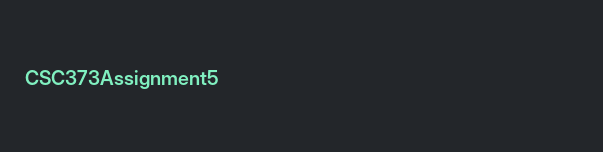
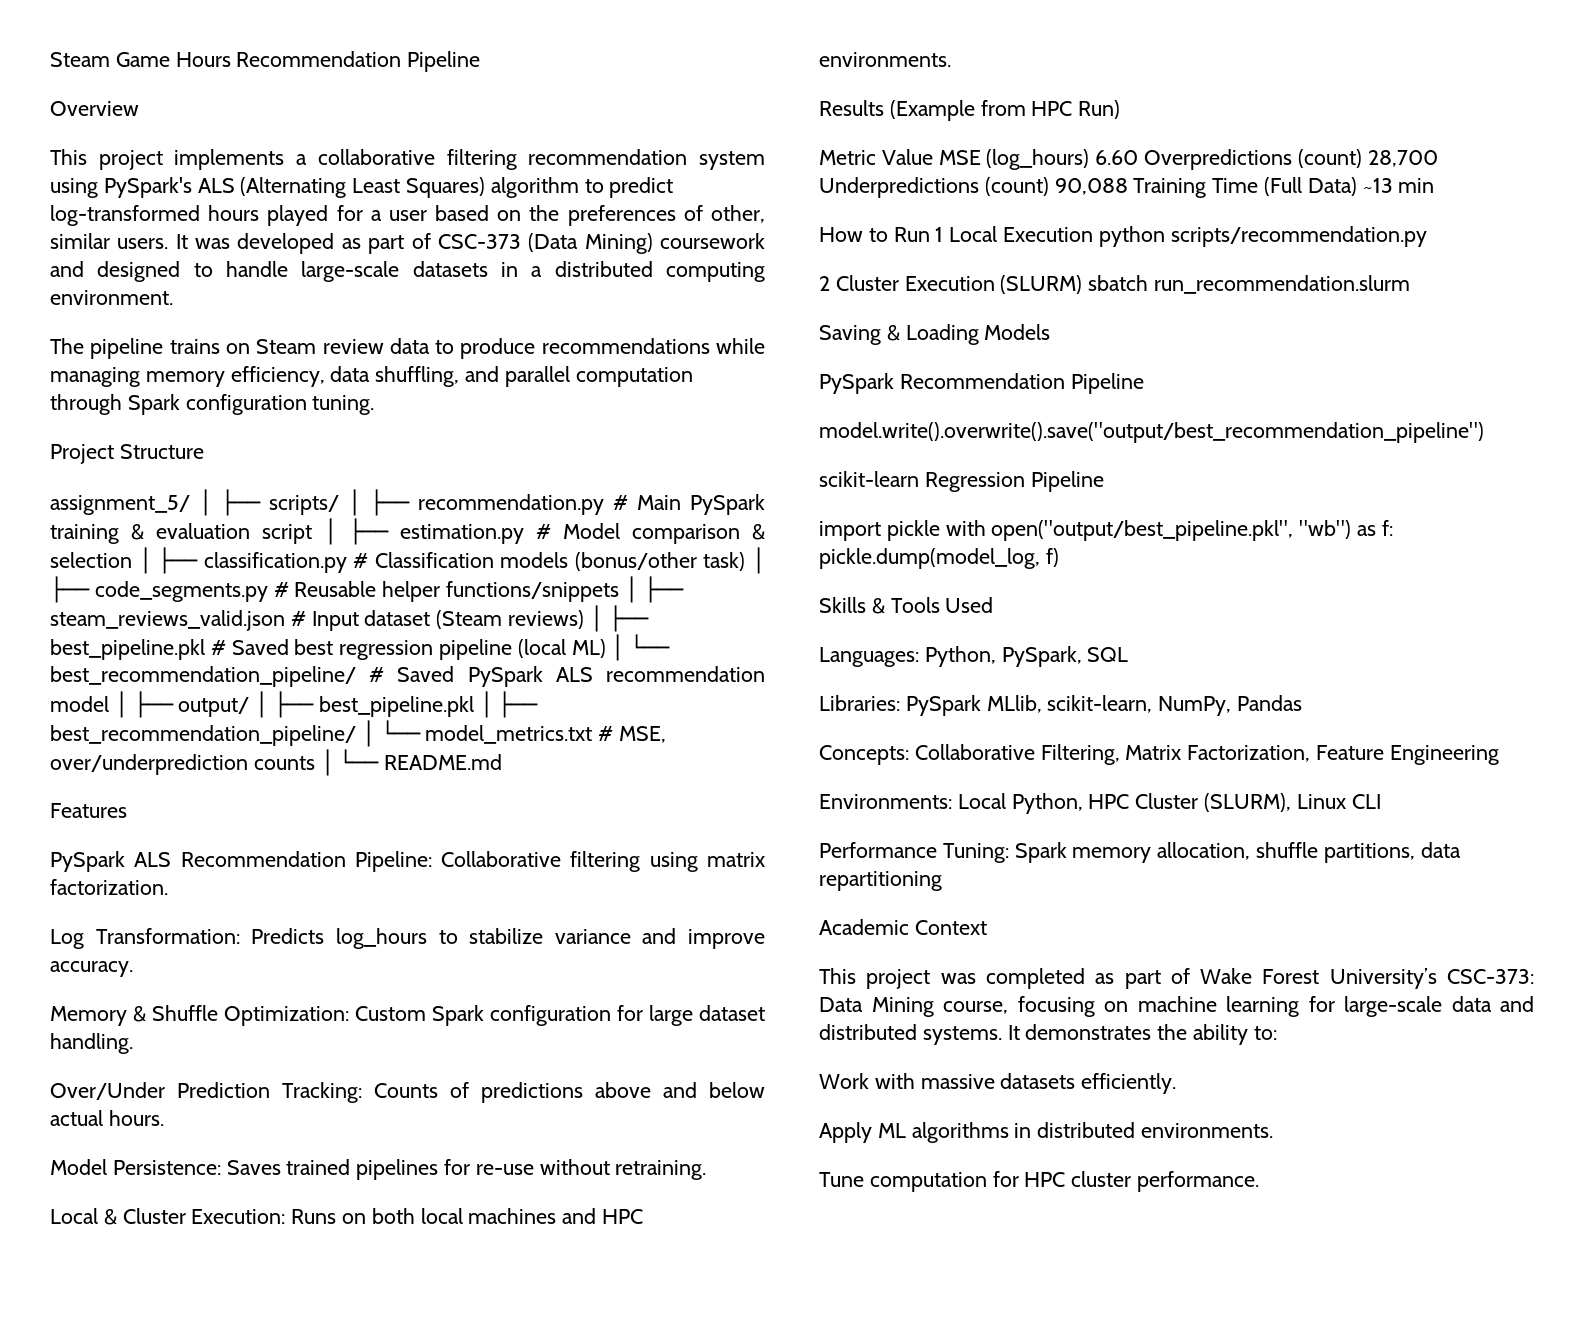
[25,70,219,89] CSC373Assignment5 -> [50,51,481,72] [50,101,139,116] [50,149,765,170] [50,177,674,198] [50,205,766,226] [50,233,765,254] [50,261,765,282] [50,290,173,305] [50,338,765,359] [50,366,693,387] [50,394,375,415] [50,444,204,464] [50,489,765,516] [50,518,765,545] [50,547,765,574] [50,576,684,603] [50,605,649,632] [50,634,671,661] [50,666,765,687] [50,691,539,718] [50,720,667,747] [50,749,503,776] [50,803,127,818] [50,851,766,872] [50,879,168,895] [50,928,765,949] [50,961,133,977] [50,1005,765,1026] [50,1033,133,1054] [50,1082,765,1103] [50,1110,164,1126] [50,1159,707,1180] [50,1208,644,1225] [819,52,951,67] [819,100,1121,121] [819,149,1438,170] [819,177,1435,198] [819,226,1427,247] [819,275,1411,294] [819,324,1051,345] [819,373,1144,394] [819,422,1484,443] [819,471,1104,492] [819,520,1393,541] [819,548,1059,569] [819,597,994,614] [819,646,1129,667] [819,695,1303,716] [819,744,1499,765] [819,793,1381,814] [819,842,1461,863] [819,871,942,891] [819,919,987,935] [819,968,1535,989] [819,996,1534,1017] [819,1024,1277,1045] [819,1073,1177,1094] [819,1122,1274,1143] [819,1171,1259,1192] Steam Game Hours Recommendation Pipeline // Overview // This project implements a collaborative filtering recommendation system using PySpark's ALS (Alternating Least Squares) algorithm to predict log-transformed hours played for a user based on the preferences of other, similar users. It was developed as part of CSC-373 (Data Mining) coursework and designed to handle large-scale datasets in a distributed computing environment. // The pipeline trains on Steam review data to produce recommendations while managing memory efficiency, data shuffling, and parallel computation through Spark configuration tuning. // Project Structure // assignment_5/ │ ├── scripts/ │ ├── recommendation.py # Main PySpark training & evaluation script │ ├── estimation.py # Model comparison & selection │ ├── classification.py # Classification models (bonus/other task) │ ├── code_segments.py # Reusable helper functions/snippets │ ├── steam_reviews_valid.json # Input dataset (Steam reviews) │ ├── best_pipeline.pkl # Saved best regression pipeline (local ML) │ └── best_recommendation_pipeline/ # Saved PySpark ALS recommendation model │ ├── output/ │ ├── best_pipeline.pkl │ ├── best_recommendation_pipeline/ │ └── model_metrics.txt # MSE, over/underprediction counts │ └── README.md // Features // PySpark ALS Recommendation Pipeline: Collaborative filtering using matrix factorization. // Log Transformation: Predicts log_hours to stabilize variance and improve accuracy. // Memory & Shuffle Optimization: Custom Spark configuration for large dataset handling. // Over/Under Prediction Tracking: Counts of predictions above and below actual hours. // Model Persistence: Saves trained pipelines for re-use without retraining. // Local & Cluster Execution: Runs on both local machines and HPC environments. // Results (Example from HPC Run) // Metric Value MSE (log_hours) 6.60 Overpredictions (count) 28,700 Underpredictions (count) 90,088 Training Time (Full Data) ~13 min // How to Run 1 Local Execution python scripts/recommendation.py // 2 Cluster Execution (SLURM) sbatch run_recommendation.slurm // Saving & Loading Models // PySpark Recommendation Pipeline // model.write().overwrite().save("output/best_recommendation_pipeline") // scikit-learn Regression Pipeline // import pickle with open("output/best_pipeline.pkl", "wb") as f: pickle.dump(model_log, f) // Skills & Tools Used // Languages: Python, PySpark, SQL // Libraries: PySpark MLlib, scikit-learn, NumPy, Pandas // Concepts: Collaborative Filtering, Matrix Factorization, Feature Engineering // Environments: Local Python, HPC Cluster (SLURM), Linux CLI // Performance Tuning: Spark memory allocation, shuffle partitions, data repartitioning // Academic Context // This project was completed as part of Wake Forest University’s CSC-373: Data Mining course, focusing on machine learning for large-scale data and distributed systems. It demonstrates the ability to: // Work with massive datasets efficiently. // Apply ML algorithms in distributed environments. // Tune computation for HPC cluster performance.

